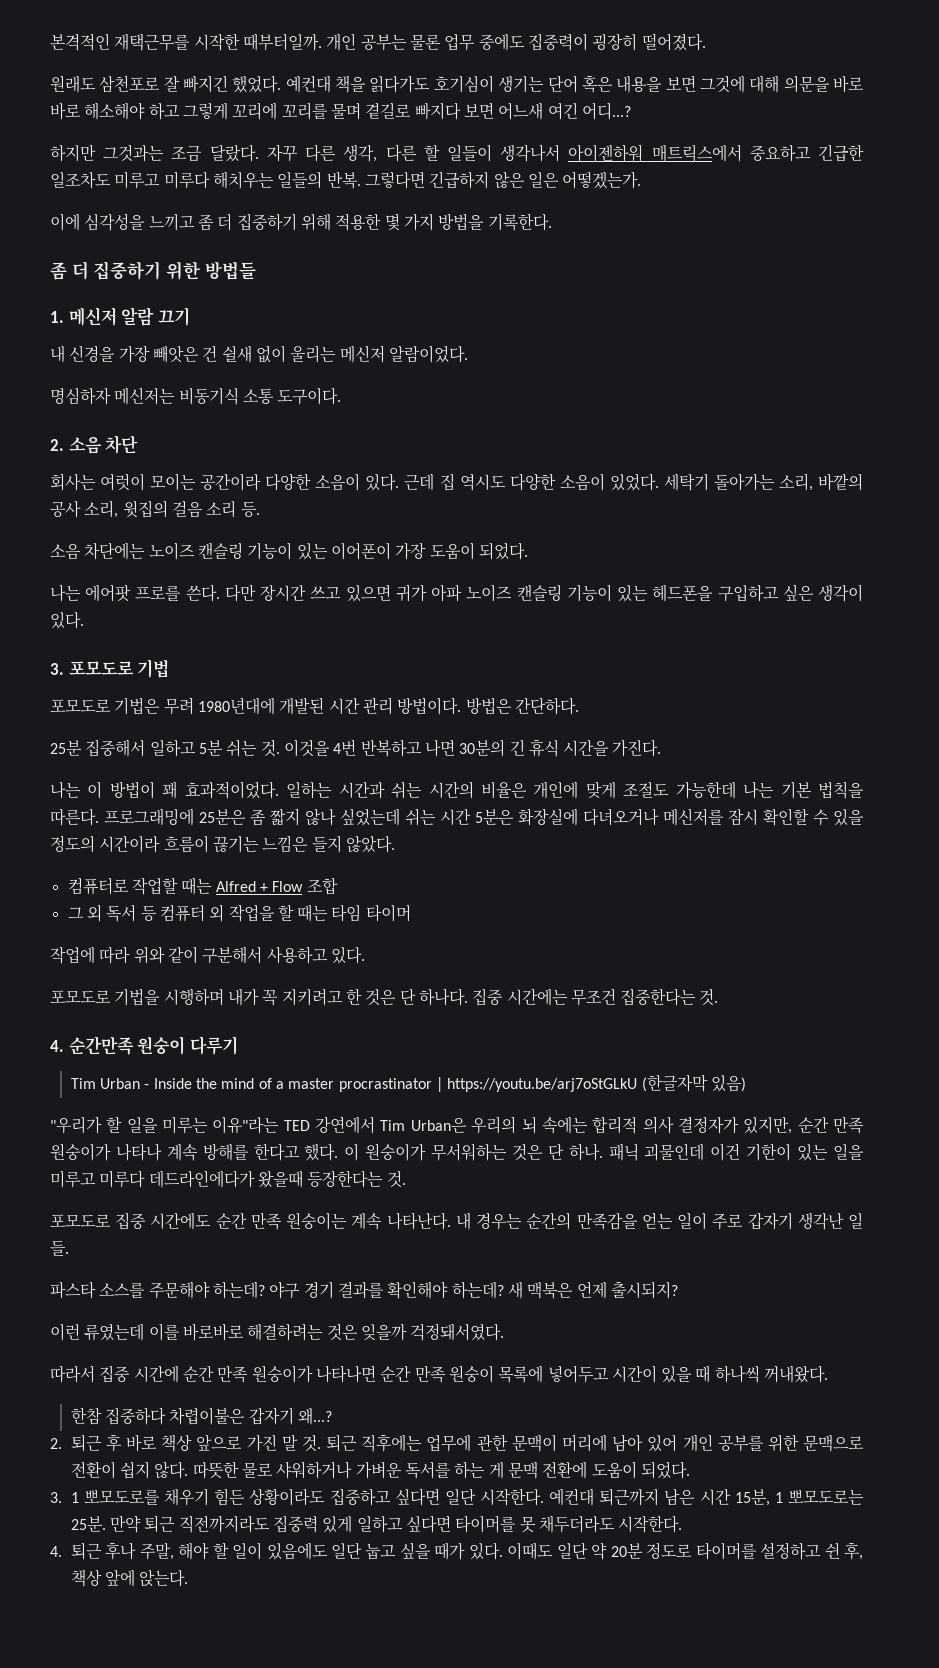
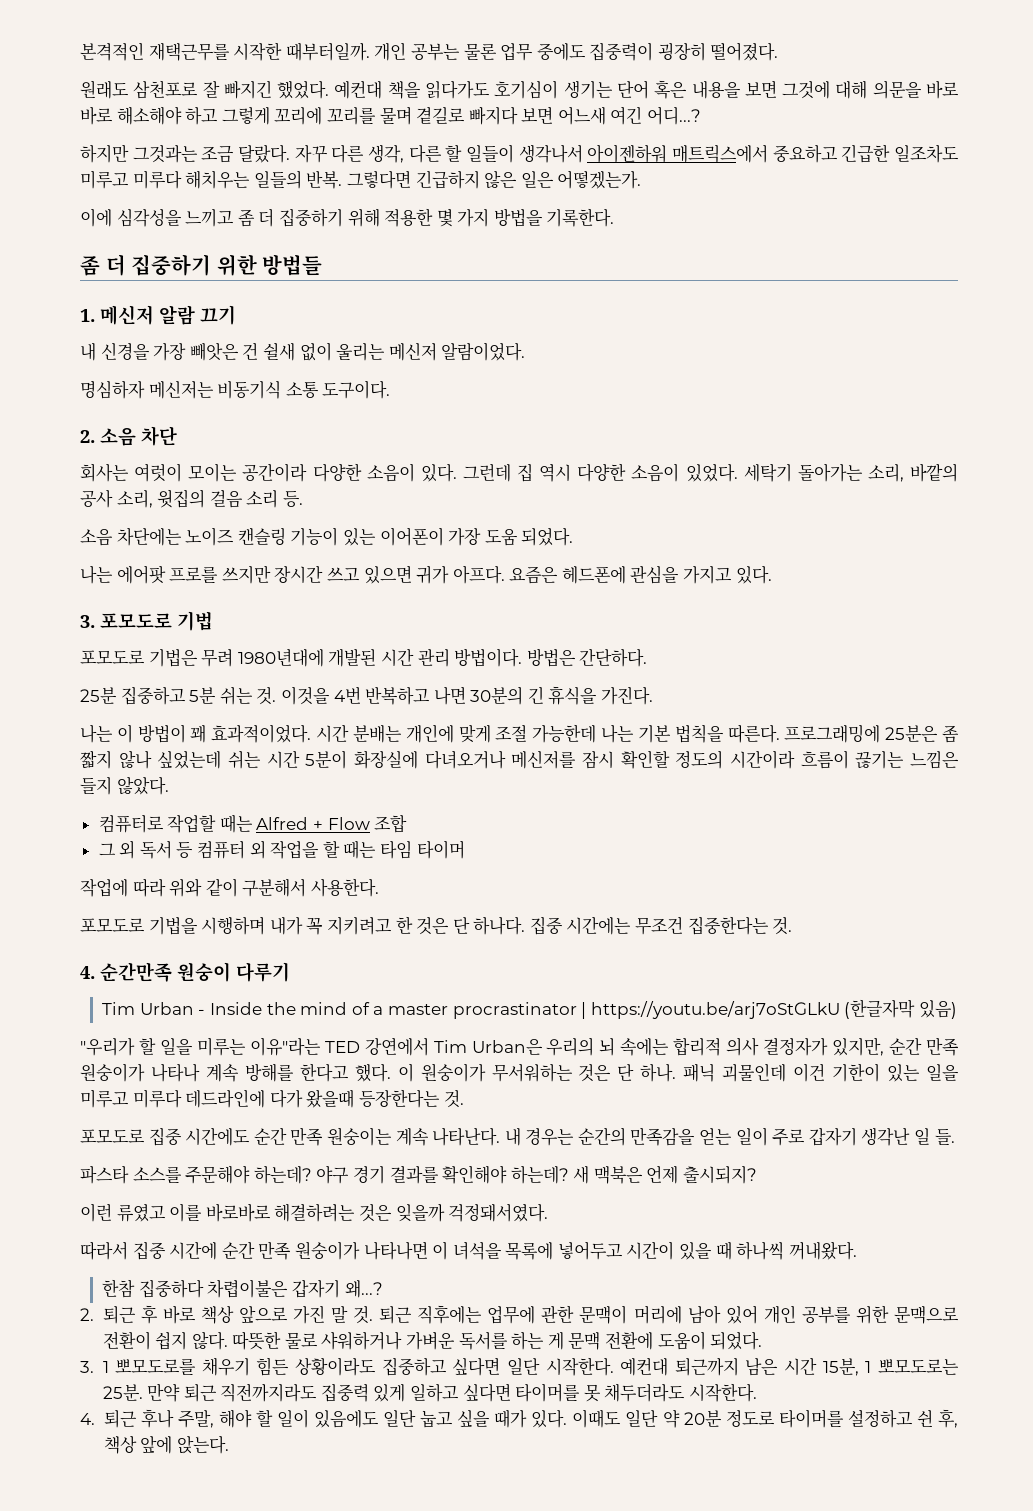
[404,473,506,491] 근데 집 역시도 -> [462,463,572,482] 그런데 집 역시
[429,542,475,560] 도움이 -> [484,529,518,546] 도움
[185,584,256,602] 쓴다. 다만 -> [221,565,271,584] 쓰지만
[431,584,864,602] 아파 노이즈 캔슬링 기능이 있는 헤드폰을 구입하고 싶은 생각이 -> [452,565,733,584] 아프다. 요즘은 헤드폰에 관심을 가지고
[85,739,196,757] 집중해서 일하고 -> [120,686,186,705] 집중하고
[528,739,610,757] 휴식 시간을 -> [548,686,598,705] 휴식을
[286,781,527,799] 일하는 시간과 쉬는 시간의 비율은 -> [316,724,402,743] 시간 분배는
[623,781,670,798] 조절도 -> [495,724,528,742] 조절
[475,809,514,825] 5분은 -> [305,750,348,769] 5분이
[813,809,864,826] 수 있을 -> (670, 759) none
[266,946,365,964] 사용하고 있다. -> [310,878,379,897] 사용한다.
[148,1170,255,1188] 데드라인에다가 -> [185,1089,303,1108] 데드라인에 다가
[84,1323,145,1341] 류였는데 -> [116,1204,166,1222] 류였고
[380,1365,494,1383] 순간 만족 원숭이 -> [432,1241,502,1260] 이 녀석을

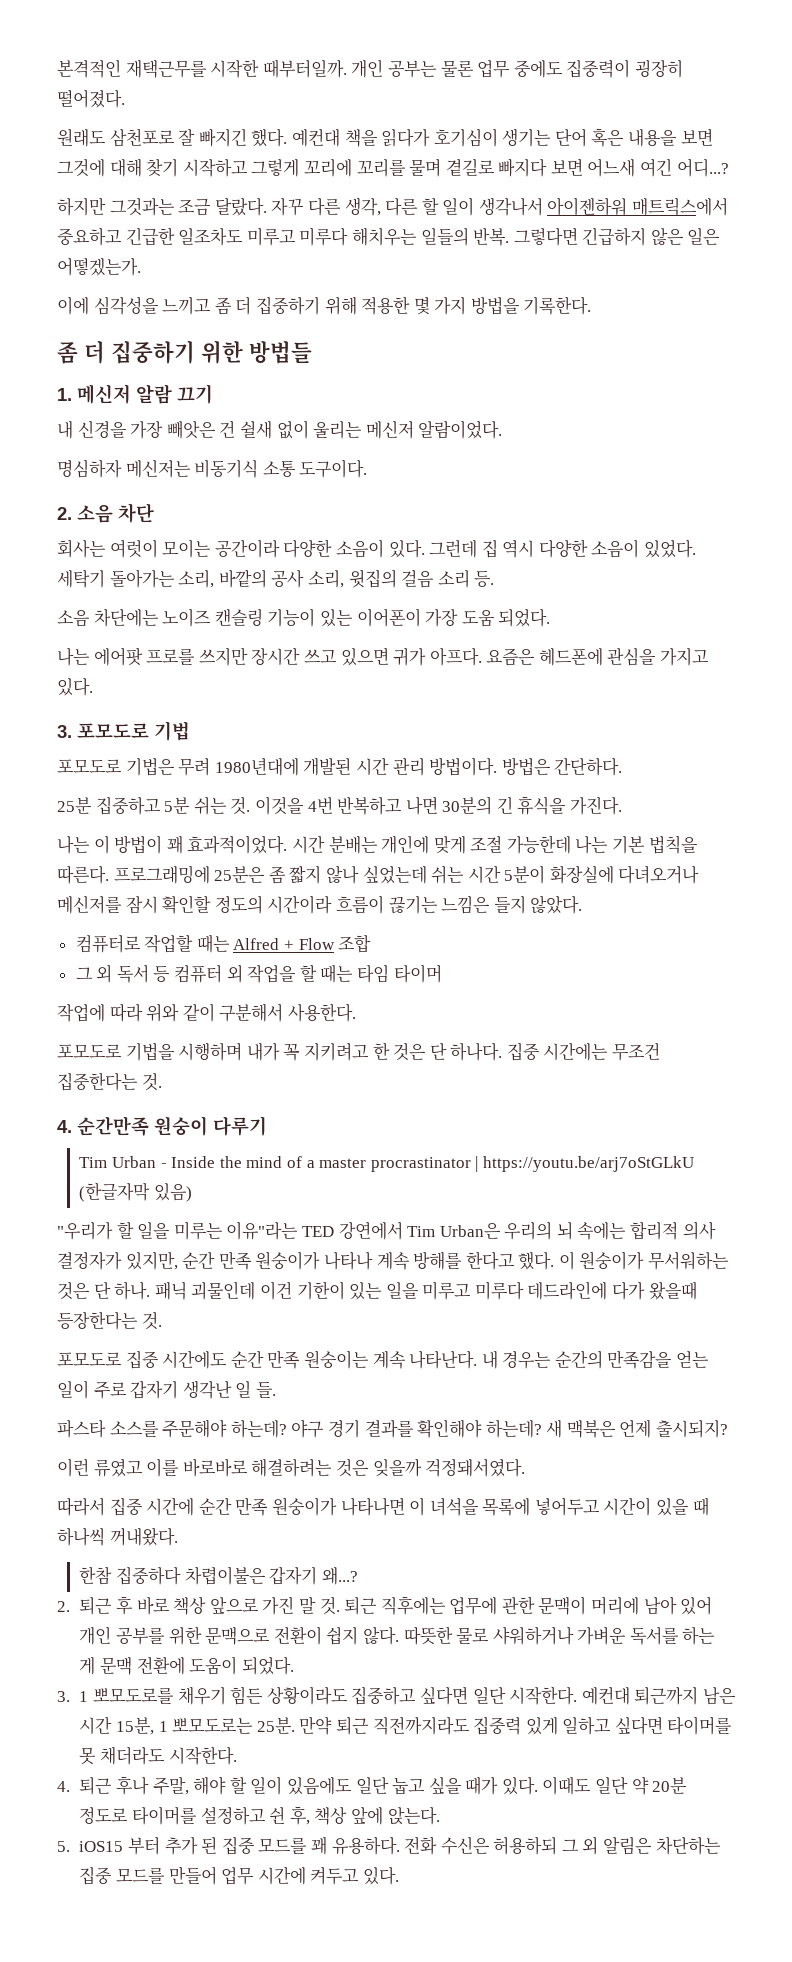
[277,81,330,99] 했었다. -> [251,129,288,147] 했다.
[425,81,491,99] 읽다가도 -> [381,129,431,147] 읽다가
[872,80,959,99] [80,106,219,125] 의문을 바로 바로 해소해야 하고 -> [146,158,248,177] 찾기 시작하고
[466,144,514,163] 일들이 -> [442,197,475,216] 일이
[604,1383,686,1402] 채두더라도 -> [99,1746,165,1765] 채더라도
(229, 1445) none -> [57,1836,721,1855] [79,1866,399,1885] // 5. iOS15 부터 추가 된 집중 모드를 꽤 유용하다. 전화 수신은 허용하되 그 외 알림은 차단하는 집중 모드를 만들어 업무 시간에 켜두고 있다.

